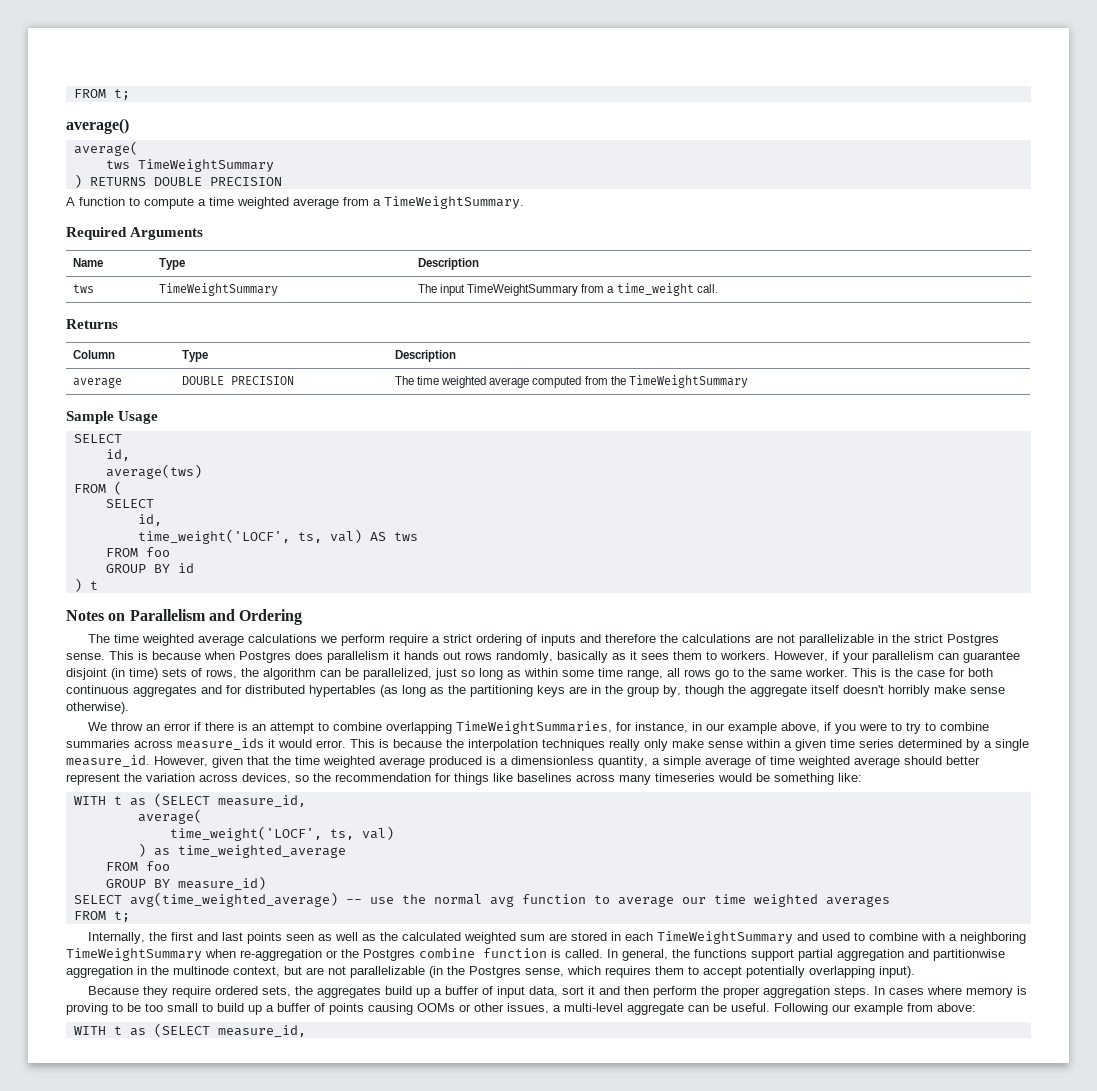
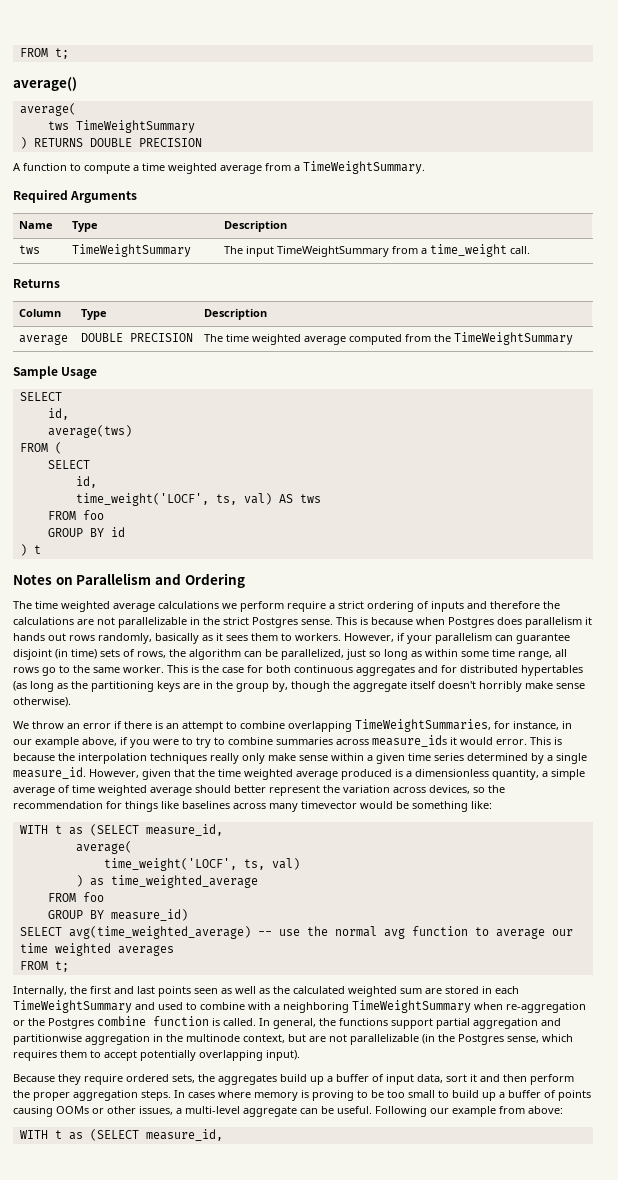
[655,773,715,782] timeseries -> [301,801,357,809] timevector

